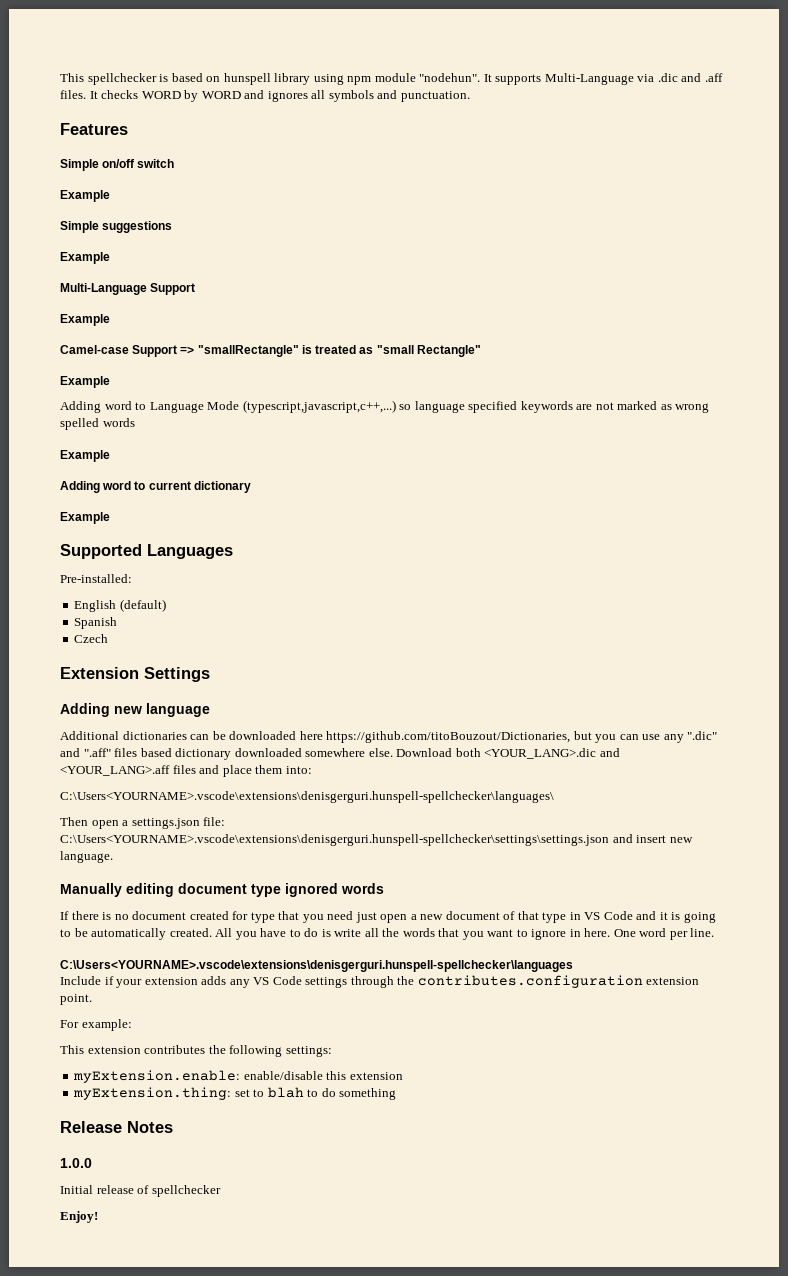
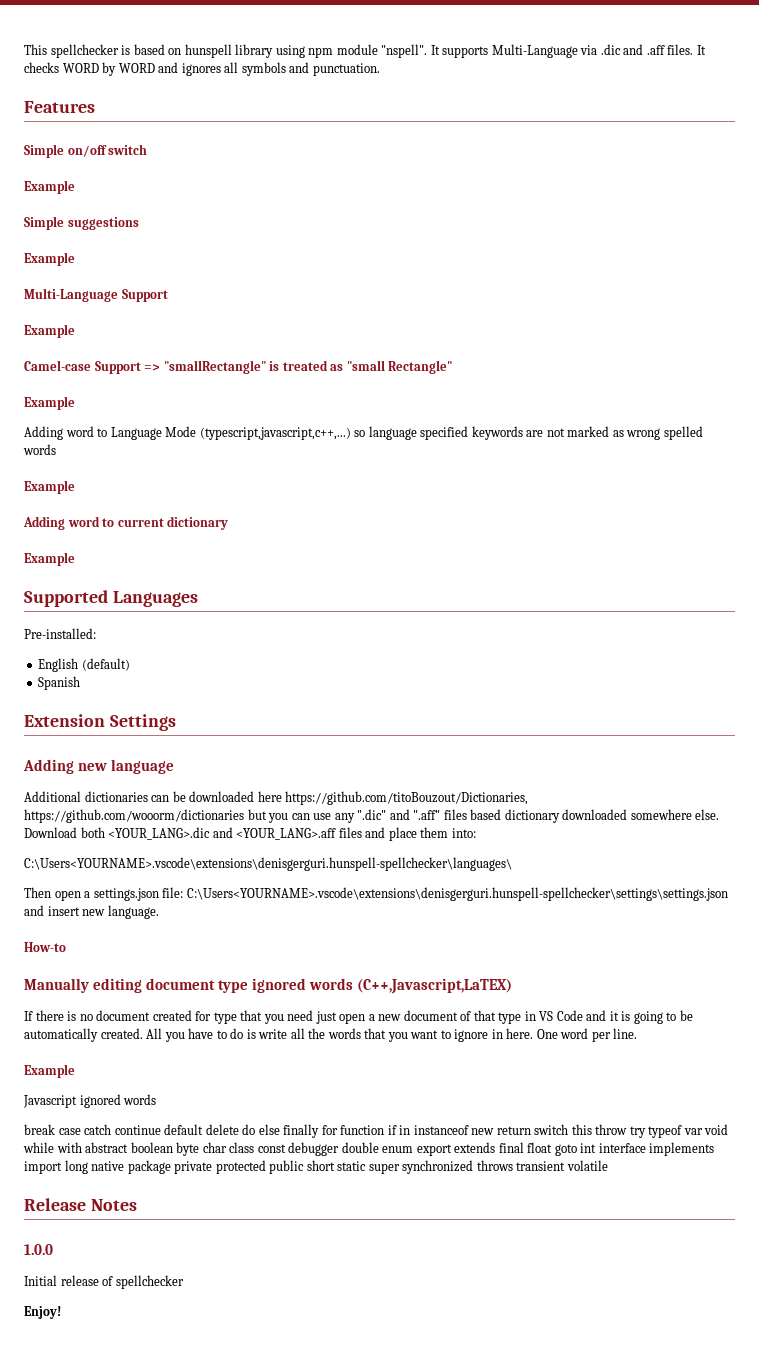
[419,73,481,82] "nodehun". -> [381,44,428,58] "nspell".
[74,634,109,643] // Czech -> (81, 683) none
(571, 737) none -> [24,809,244,823] https://github.com/wooorm/dictionaries
(113, 857) none -> [24,942,66,952] // How-to
(384, 888) none -> [357,978,513,994] (C++,Javascript,LaTEX)
[60,960,573,972] [60,975,700,988] [60,994,92,1005] [60,1019,132,1031] [60,1045,332,1057] [73,1070,403,1083] [73,1087,397,1100] C:\Users<YOURNAME>.vscode\extensions\denisgerguri.hunspell-spellchecker\languages // Include if your extension adds any VS Code settings through the contributes.configuration extension point. // For example: // This extension contributes the following settings: // myExtension.enable: enable/disable this extension // myExtension.thing: set to blah to do something -> [24,1064,75,1078] [23,1094,157,1108] [24,1124,729,1138] [23,1142,715,1156] [24,1160,608,1174] Example // Javascript ignored words // break case catch continue default delete do else finally for function if in instanceof new return switch this throw try typeof var void while with abstract boolean byte char class const debugger double enum export extends final float goto int interface implements import long native package private protected public short static super synchronized throws transient volatile

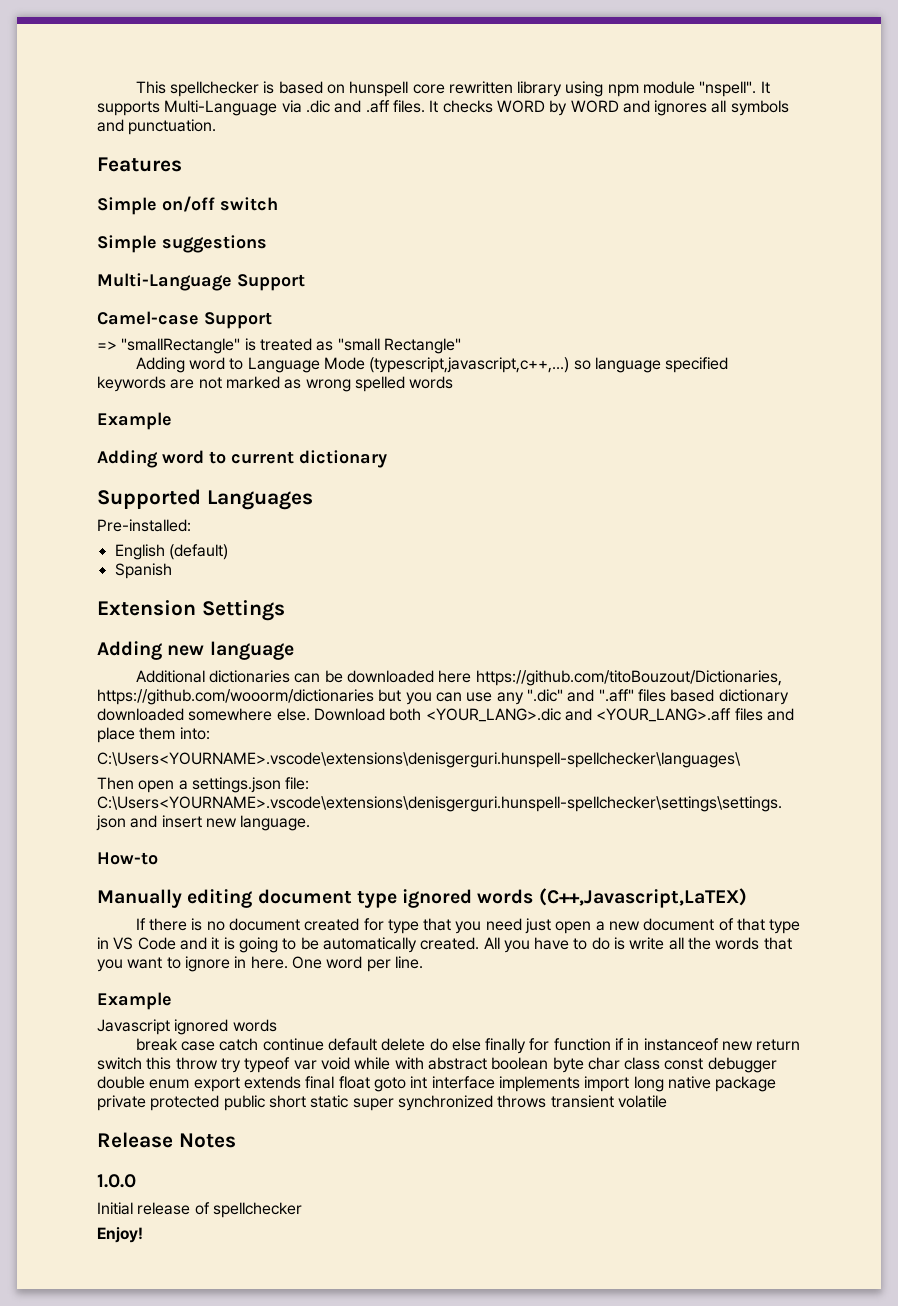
(232, 51) none -> [412,81,513,94] core rewritten
[24,180,75,194] // Example -> (278, 204) none
[24,252,75,266] // Example -> (267, 244) none
[24,324,75,338] // Example -> (305, 282) none
(141, 367) none -> (272, 320) //
[24,396,75,410] // Example -> (461, 346) none
[24,552,75,566] // Example -> (387, 459) none

